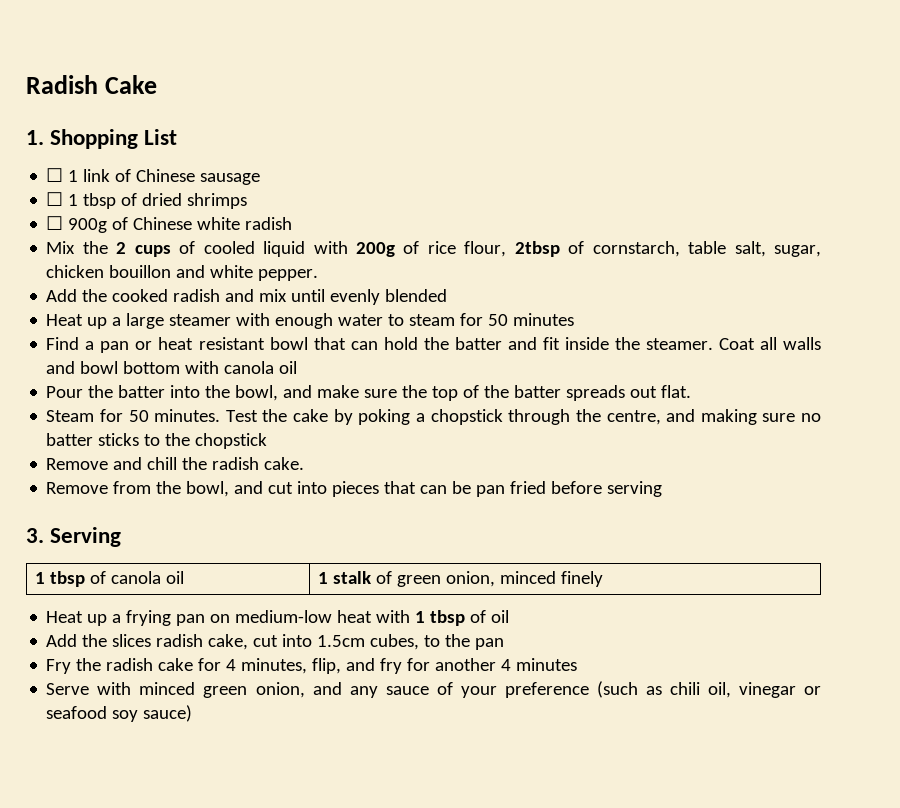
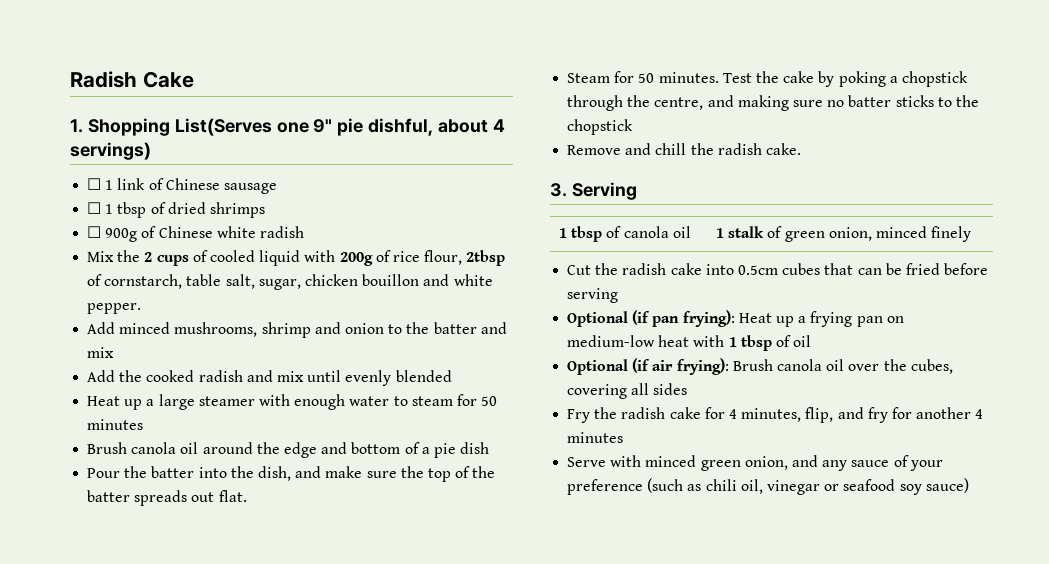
[144,129,178,145] List -> [174,118,505,136] [70,142,151,160] List(Serves one 9" pie dishful, about 4 servings)
(319, 275) none -> [87,322,507,338] [87,347,115,358] // Add minced mushrooms, shrimp and onion to the batter and mix
[46,337,821,353] [46,361,298,374] Find a pan or heat resistant bowl that can hold the batter and fit inside the steamer. Coat all walls and bowl bottom with canola oil -> [87,442,490,458] Brush canola oil around the edge and bottom of a pie dish
[235,385,279,401] bowl, -> [257,466,291,481] dish,
[46,481,663,497] // Remove from the bowl, and cut into pieces that can be pan fried before serving -> (801, 149) none
(603, 579) none -> [567,263,989,275] [567,288,619,303] [567,310,735,327] Cut the radish cake into 0.5cm cubes that can be fried before serving // Optional (if pan frying):
[46,634,505,650] Add the slices radish cake, cut into 1.5cm cubes, to the pan -> [567,358,953,375] [567,383,688,399] Optional (if air frying): Brush canola oil over the cubes, covering all sides

